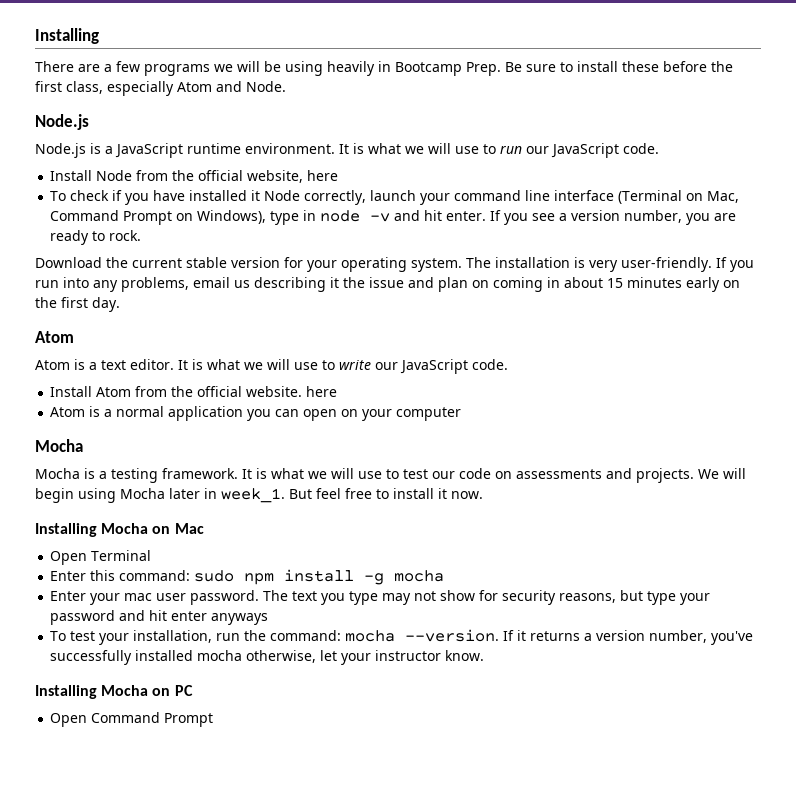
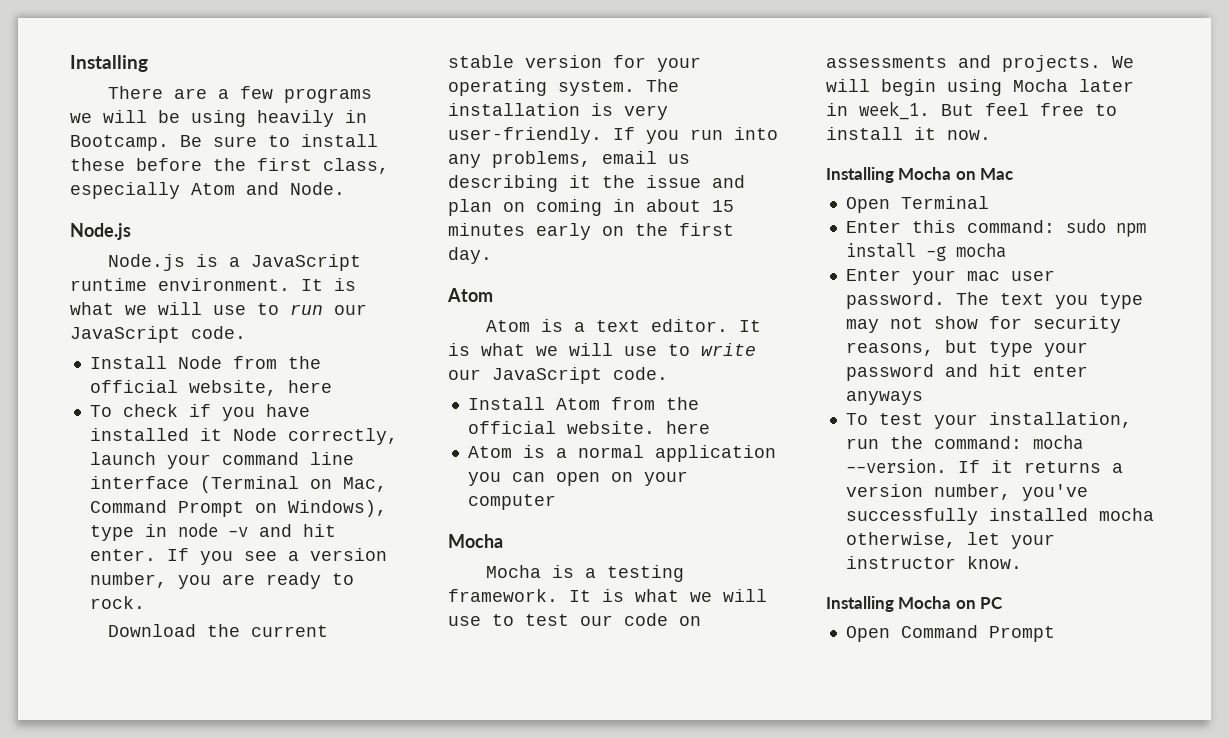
[395,62,501,76] Bootcamp Prep. -> [70,135,169,151] Bootcamp.

